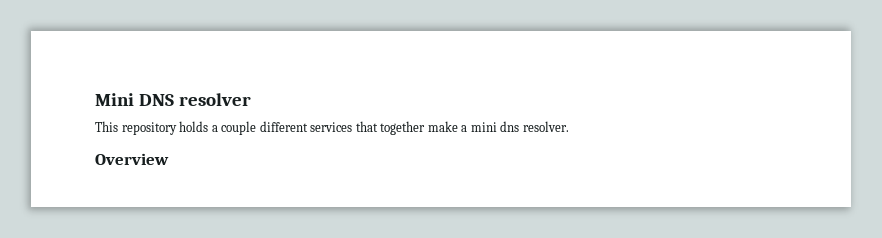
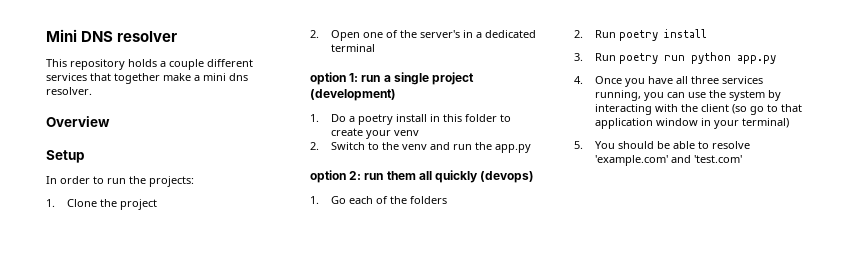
(169, 159) none -> [46,150,85,163] [46,176,194,187] [46,199,157,210] [310,30,536,41] [330,44,375,52] [310,72,475,85] [310,89,396,101] [310,114,511,125] [330,128,419,139] [310,142,531,153] [310,170,535,183] [310,196,447,204] [574,29,707,41] [574,52,776,64] [574,76,763,87] [594,90,781,101] [594,104,802,115] [594,118,789,129] [574,141,750,149] [594,155,742,166] // Setup // In order to run the projects: // 1. Clone the project // 2. Open one of the server's in a dedicated terminal // option 1: run a single project (development) // 1. Do a poetry install in this folder to create your venv // 2. Switch to the venv and run the app.py // option 2: run them all quickly (devops) // 1. Go each of the folders // 2. Run poetry install // 3. Run poetry run python app.py // 4. Once you have all three services running, you can use the system by interacting with the client (so go to that application window in your terminal) // 5. You should be able to resolve 'example.com' and 'test.com'

